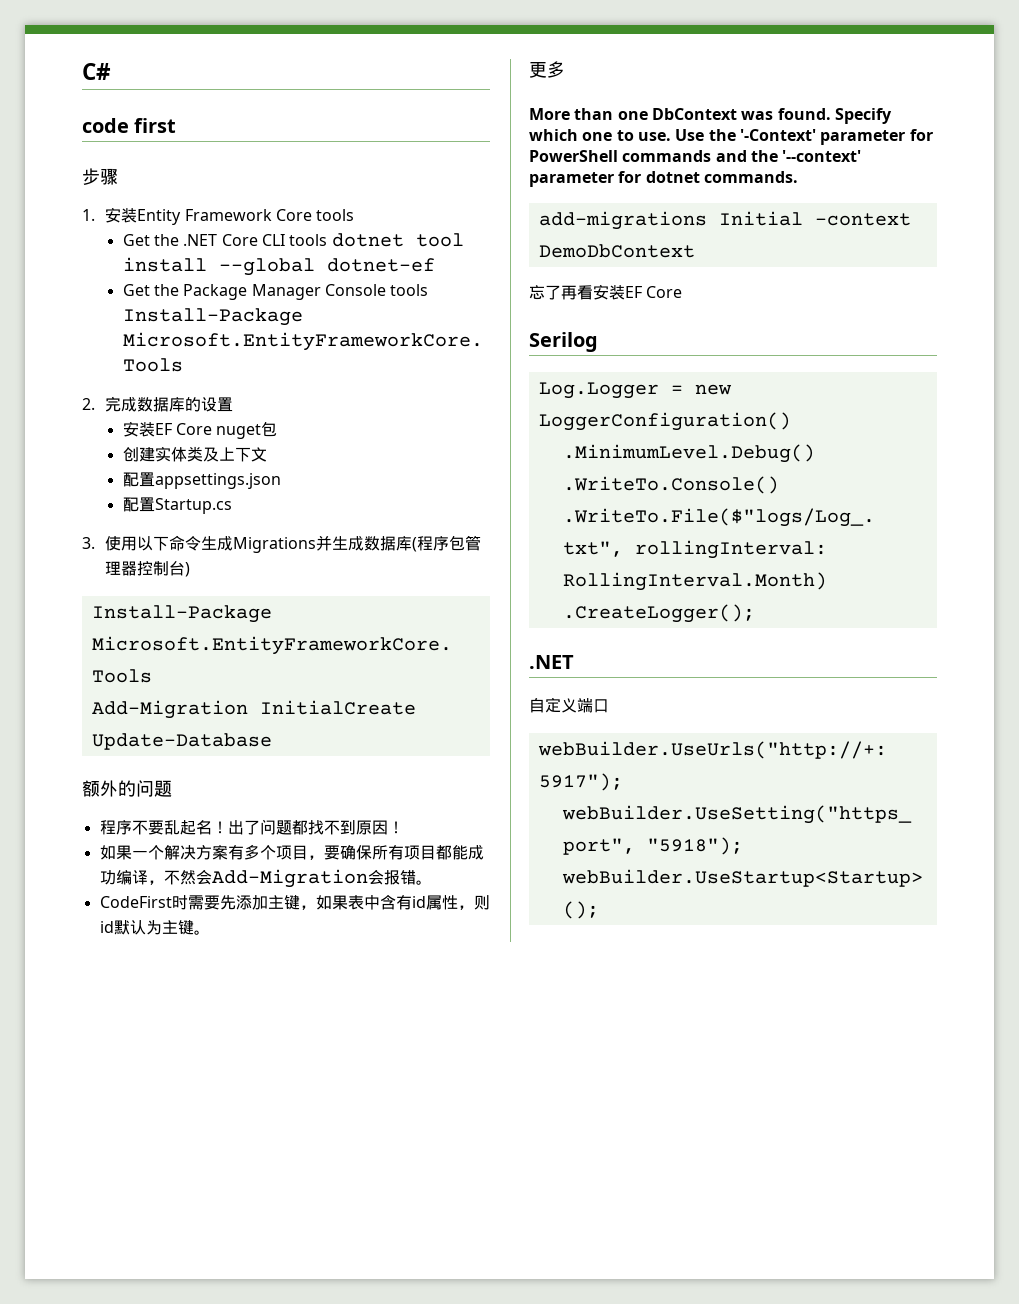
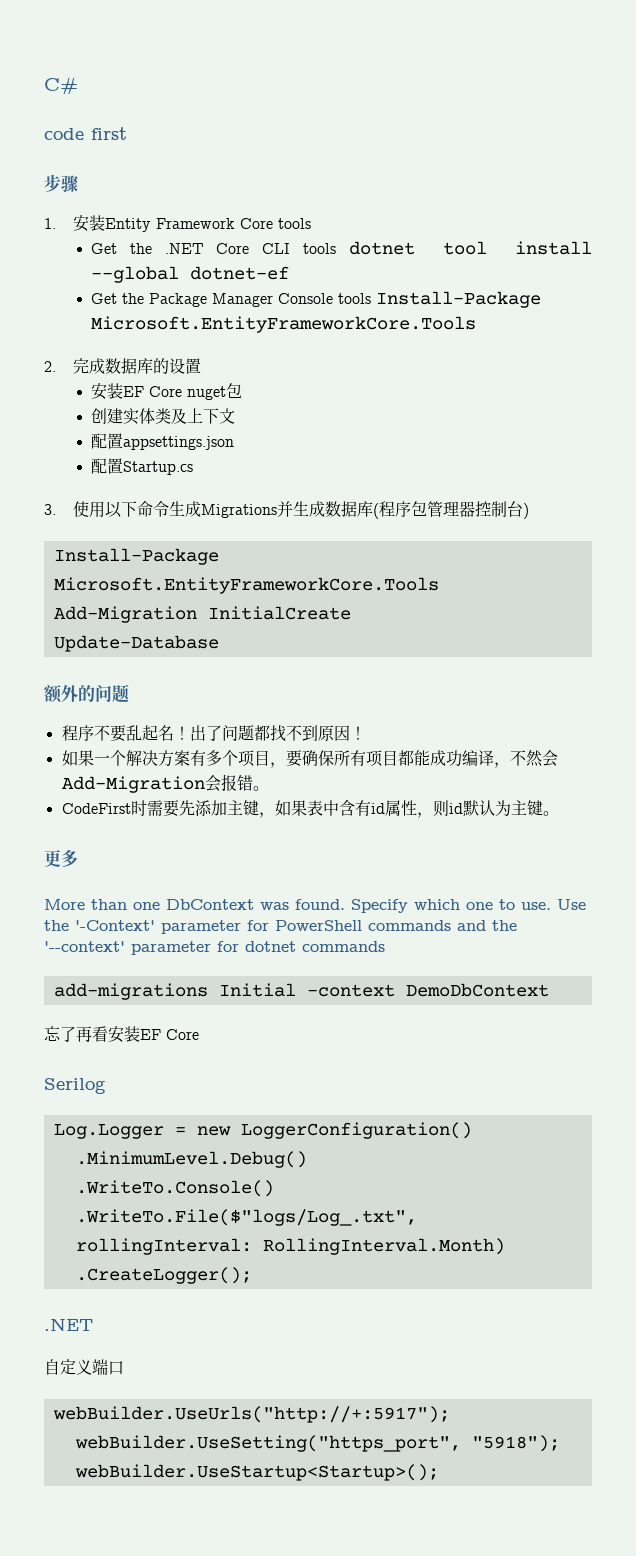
[703,171,798,183] commands. -> [302,941,385,952] commands

